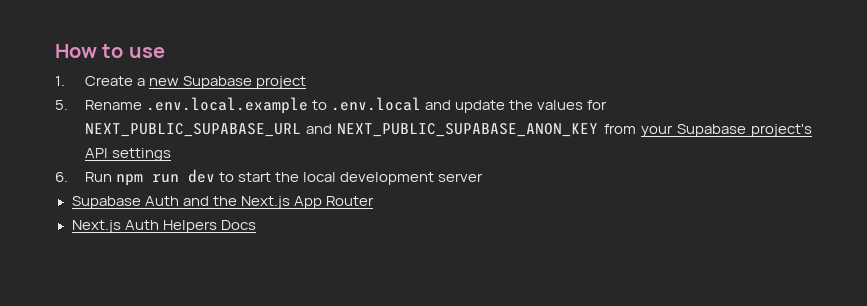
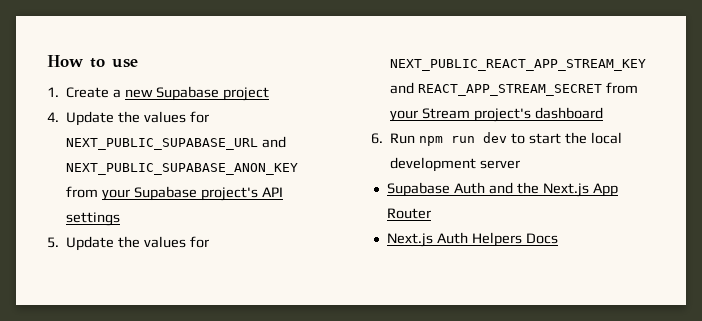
[55,97,506,114] 5. Rename .env.local.example to .env.local and update -> [47,111,115,126] 4. Update
(172, 154) none -> [47,236,209,251] [390,59,647,71] [390,82,639,96] [390,107,603,122] // 5. Update the values for NEXT_PUBLIC_REACT_APP_STREAM_KEY and REACT_APP_STREAM_SECRET from your Stream project's dashboard

